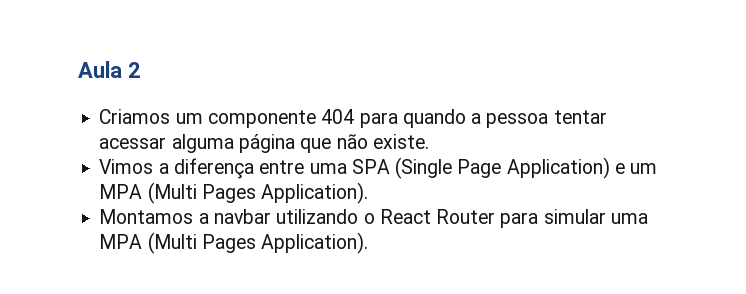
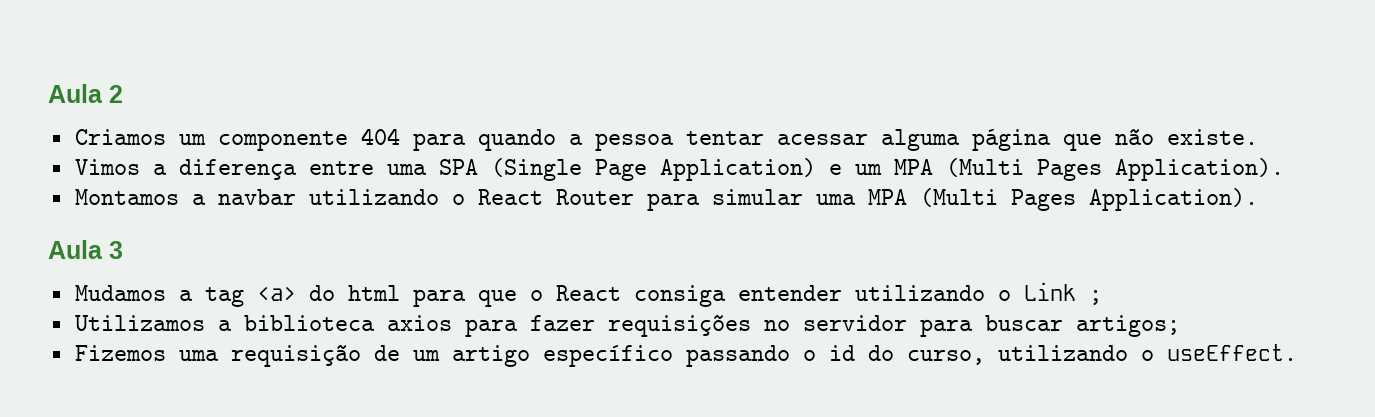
(369, 243) none -> [48,240,123,259] [74,282,1102,307] [74,315,1180,337] [74,344,1297,367] // Aula 3 // Mudamos a tag <a> do html para que o React consiga entender utilizando o Link ; // Utilizamos a biblioteca axios para fazer requisições no servidor para buscar artigos; // Fizemos uma requisição de um artigo específico passando o id do curso, utilizando o useEffect.

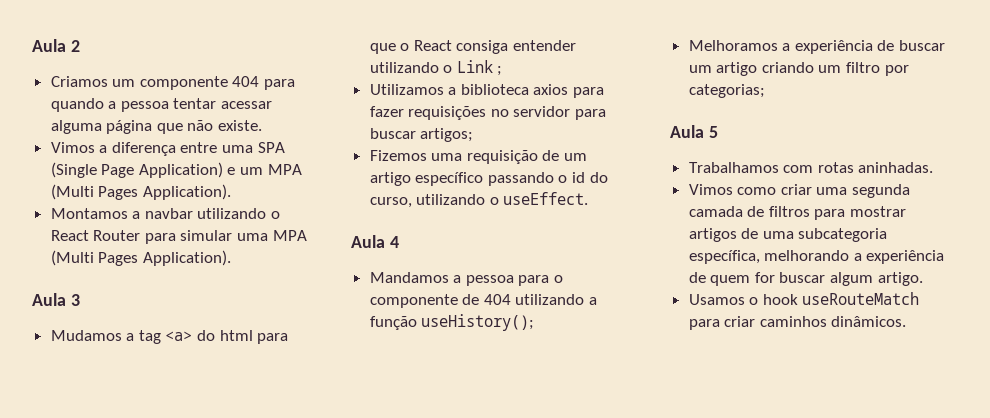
(1297, 352) none -> [351,235,399,248] [369,272,564,286] [369,294,598,308] [369,314,535,331] [688,40,946,54] [688,62,909,76] [688,84,765,98] [670,125,718,138] [688,162,934,173] [688,184,911,198] [688,206,907,220] [688,228,888,242] [688,250,945,264] [688,272,923,286] [688,292,920,305] [688,316,907,330] // Aula 4 // Mandamos a pessoa para o componente de 404 utilizando a função useHistory(); // Melhoramos a experiência de buscar um artigo criando um filtro por categorias; // Aula 5 // Trabalhamos com rotas aninhadas. // Vimos como criar uma segunda camada de filtros para mostrar artigos de uma subcategoria específica, melhorando a experiência de quem for buscar algum artigo. // Usamos o hook useRouteMatch para criar caminhos dinâmicos.

